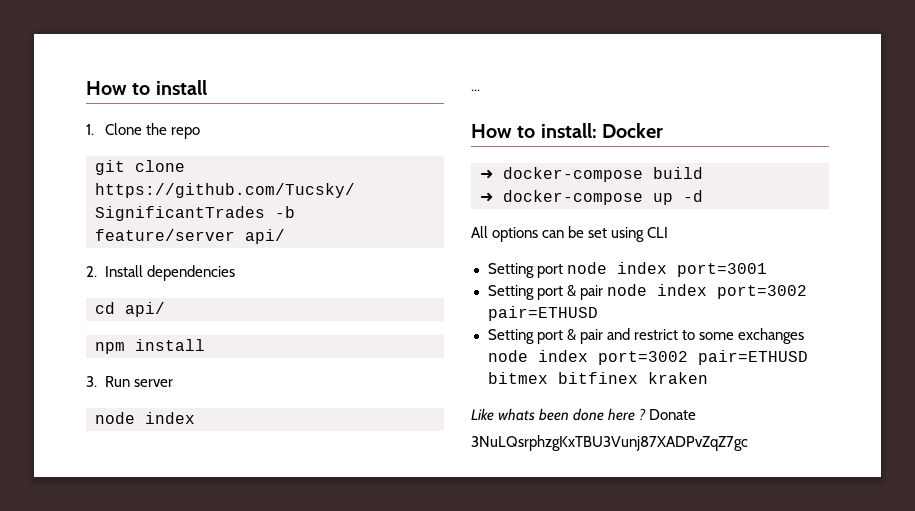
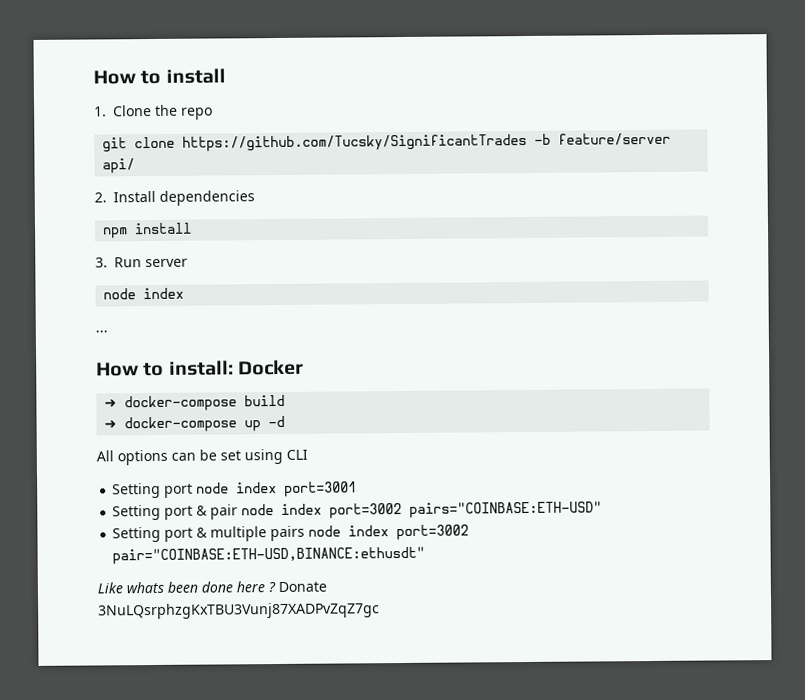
[95,302,165,317] // cd api/ -> (255, 198) none
[487,306,598,321] [487,328,804,344] [487,350,808,365] [487,372,708,384] pair=ETHUSD // Setting port & pair and restrict to some exchanges node index port=3002 pair=ETHUSD bitmex bitfinex kraken -> [409,501,603,518] [112,524,470,543] [112,546,426,565] pairs="COINBASE:ETH-USD" // Setting port & multiple pairs node index port=3002 pair="COINBASE:ETH-USD,BINANCE:ethusdt"

